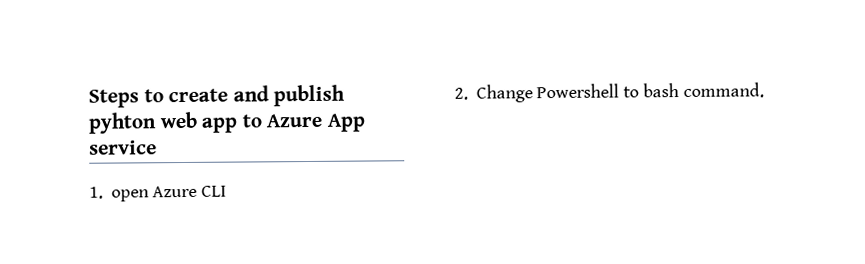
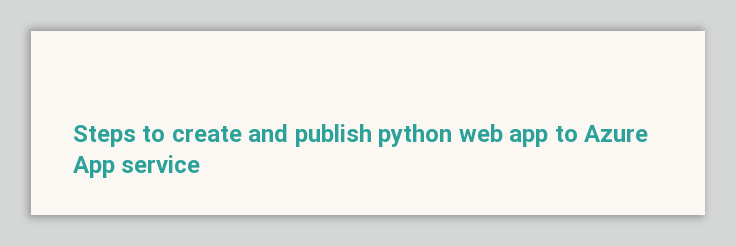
[88,112,157,134] pyhton -> [378,124,453,147] python
[89,185,228,202] [454,82,764,103] // 1. open Azure CLI // 2. Change Powershell to bash command. -> (201, 164) none

